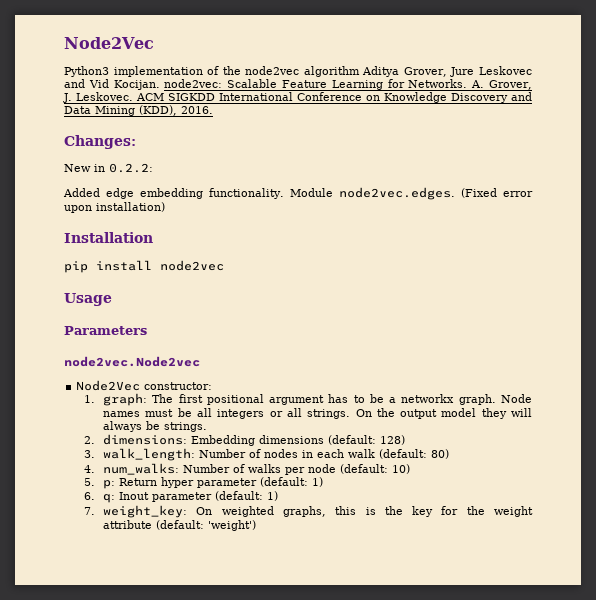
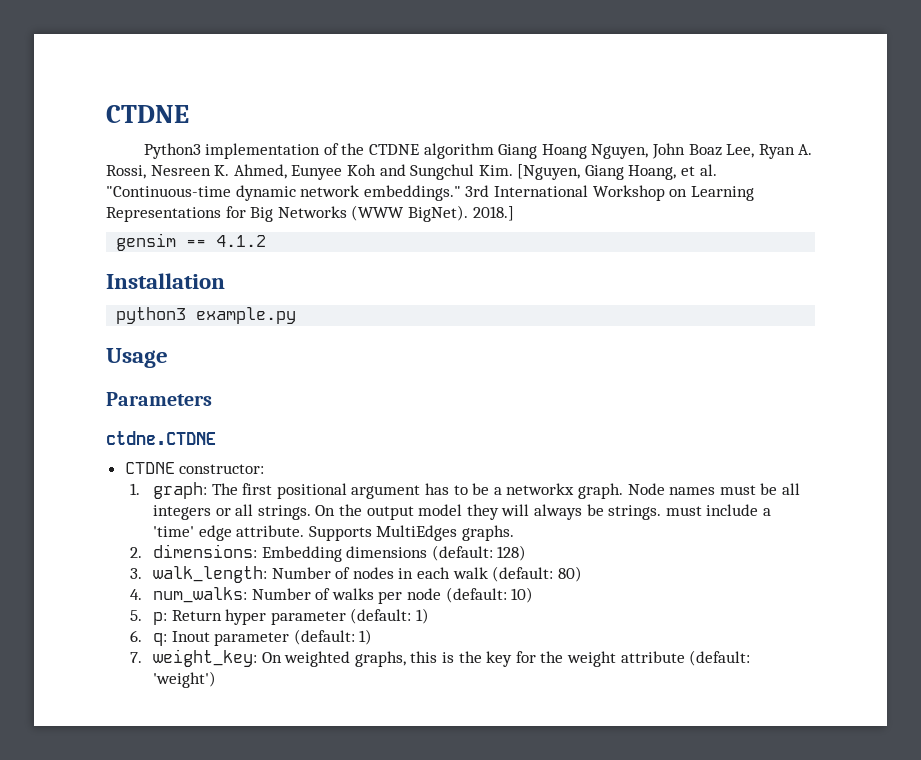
[64,37,154,49] Node2Vec -> [106,105,189,123] CTDNE
[245,66,532,77] [64,79,533,90] [63,92,532,103] [64,105,213,116] [64,135,136,149] [64,163,153,173] [63,187,533,200] [64,202,165,213] [64,232,153,243] [64,260,224,273] node2vec algorithm Aditya Grover, Jure Leskovec and Vid Kocijan. node2vec: Scalable Feature Learning for Networks. A. Grover, J. Leskovec. ACM SIGKDD International Conference on Knowledge Discovery and Data Mining (KDD), 2016. // Changes: // New in 0.2.2: // Added edge embedding functionality. Module node2vec.edges. (Fixed error upon installation) // Installation // pip install node2vec -> [368,143,813,159] [106,164,717,180] [106,185,754,201] [106,205,514,222] [116,233,267,251] [106,273,225,289] [116,307,297,324] CTDNE algorithm Giang Hoang Nguyen, John Boaz Lee, Ryan A. Rossi, Nesreen K. Ahmed, Eunyee Koh and Sungchul Kim. [Nguyen, Giang Hoang, et al. "Continuous-time dynamic network embeddings." 3rd International Workshop on Learning Representations for Big Networks (WWW BigNet). 2018.] // gensim == 4.1.2 // Installation // python3 example.py
[64,356,200,367] [76,380,141,391] node2vec.Node2vec // Node2Vec -> [106,431,216,445] [124,462,175,474] ctdne.CTDNE // CTDNE
(208, 427) none -> [665,504,771,516] [153,525,514,541] must include a 'time' edge attribute. Supports MultiEdges graphs.

